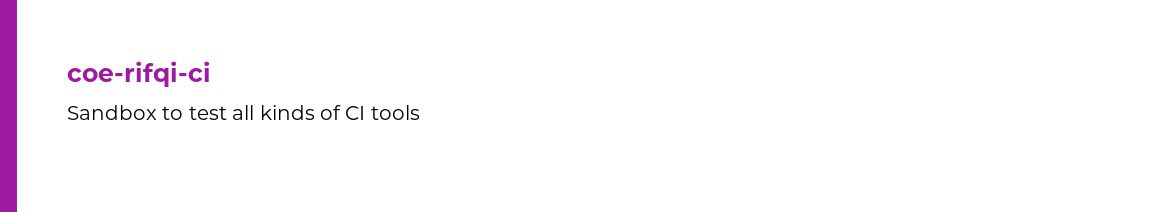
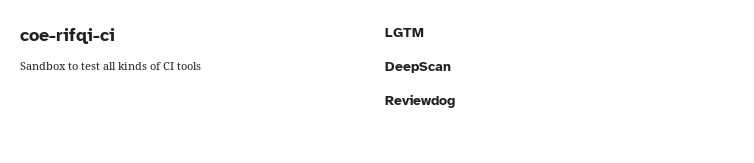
(420, 112) none -> [385,28,424,37] [385,62,451,73] [385,94,455,108] // LGTM // DeepScan // Reviewdog

